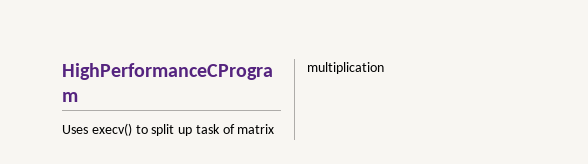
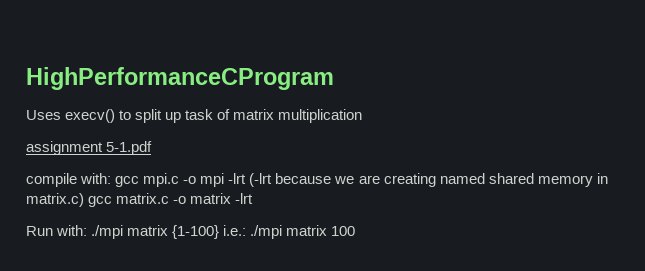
(384, 68) none -> [26,141,153,155] [26,173,608,187] [26,193,254,207] [26,225,356,239] // assignment 5-1.pdf // compile with: gcc mpi.c -o mpi -lrt (-lrt because we are creating named shared memory in matrix.c) gcc matrix.c -o matrix -lrt // Run with: ./mpi matrix {1-100} i.e.: ./mpi matrix 100

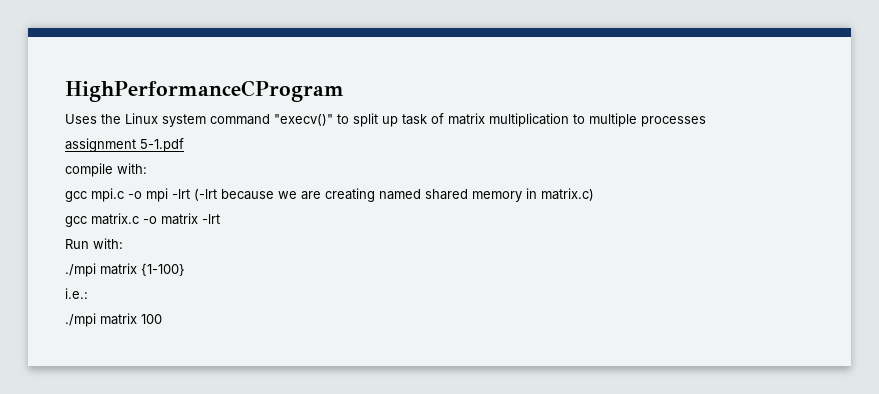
[65,109,116,123] execv() -> [101,113,333,127] the Linux system command "execv()"
(363, 116) none -> [573,113,706,127] to multiple processes
(112, 178) none -> (147, 168) //
(84, 200) none -> (594, 194) //
(88, 230) none -> (123, 243) //
(220, 232) none -> (185, 269) //
(247, 230) none -> (88, 293) //

